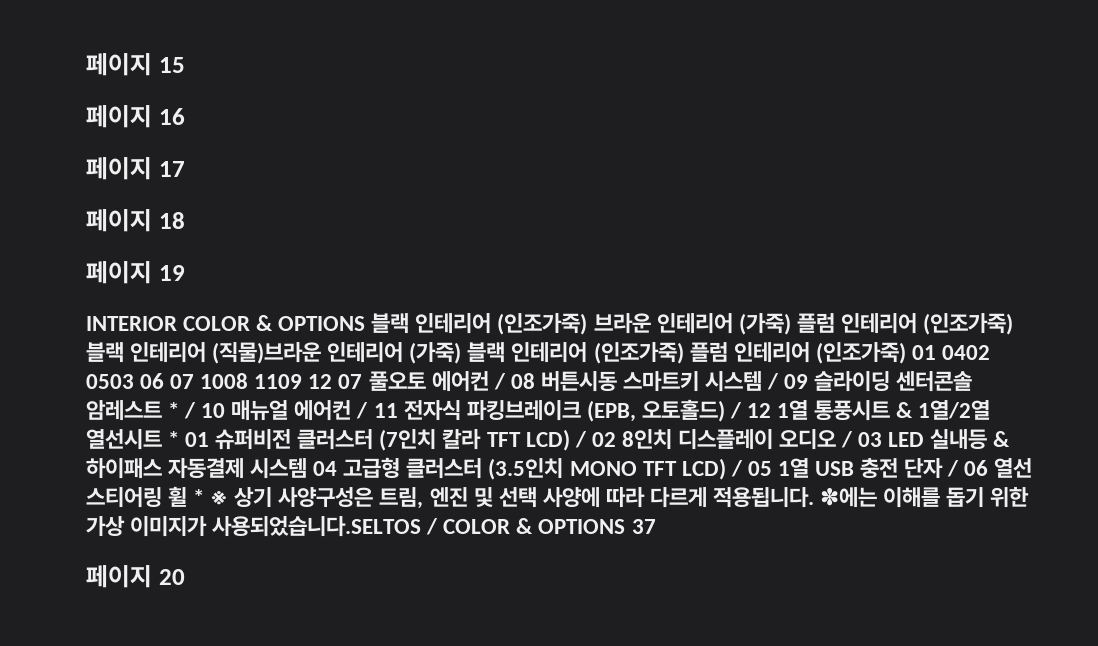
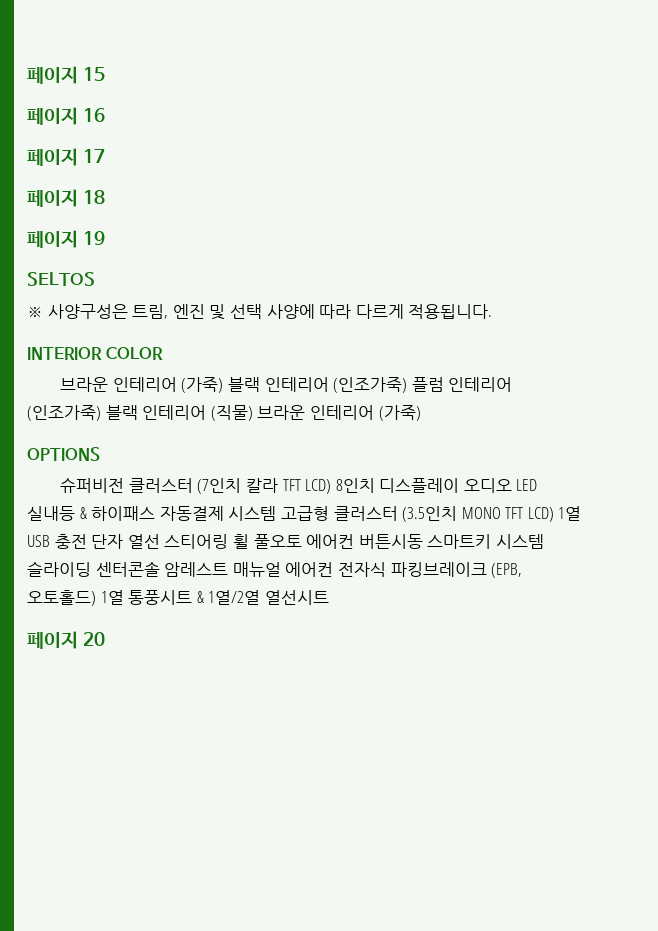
[86,313,1013,335] [86,342,990,364] [86,371,973,392] [86,399,991,422] [86,429,1011,451] [86,457,1033,480] [86,486,273,508] INTERIOR COLOR & OPTIONS 블랙 인테리어 (인조가죽) 브라운 인테리어 (가죽) 플럼 인테리어 (인조가죽) 블랙 인테리어 (직물)브라운 인테리어 (가죽) 블랙 인테리어 (인조가죽) 플럼 인테리어 (인조가죽) 01 0402 0503 06 07 1008 1109 12 07 풀오토 에어컨 / 08 버튼시동 스마트키 시스템 / 09 슬라이딩 센터콘솔 암레스트 * / 10 매뉴얼 에어컨 / 11 전자식 파킹브레이크 (EPB, 오토홀드) / 12 1열 통풍시트 & 1열/2열 열선시트 * 01 슈퍼비전 클러스터 (7인치 칼라 TFT LCD) / 02 8인치 디스플레이 오디오 / 03 LED 실내등 & 하이패스 자동결제 시스템 04 고급형 클러스터 (3.5인치 MONO TFT LCD) / 05 1열 USB 충전 단자 / 06 열선 스티어링 휠 * ※ 상기 -> [27,272,95,286] [27,307,43,317] SELTOS // ※
[820,487,1030,508] [86,516,656,537] ✽에는 이해를 돕기 위한 가상 이미지가 사용되었습니다.SELTOS / COLOR & OPTIONS 37 -> [27,347,163,360] [60,377,513,393] [27,405,421,421] [27,447,100,461] [60,478,538,494] [27,506,582,522] [27,534,544,549] [27,561,523,578] [27,590,329,606] // INTERIOR COLOR // 브라운 인테리어 (가죽) 블랙 인테리어 (인조가죽) 플럼 인테리어 (인조가죽) 블랙 인테리어 (직물) 브라운 인테리어 (가죽) // OPTIONS // 슈퍼비전 클러스터 (7인치 칼라 TFT LCD) 8인치 디스플레이 오디오 LED 실내등 & 하이패스 자동결제 시스템 고급형 클러스터 (3.5인치 MONO TFT LCD) 1열 USB 충전 단자 열선 스티어링 휠 풀오토 에어컨 버튼시동 스마트키 시스템 슬라이딩 센터콘솔 암레스트 매뉴얼 에어컨 전자식 파킹브레이크 (EPB, 오토홀드) 1열 통풍시트 & 1열/2열 열선시트

